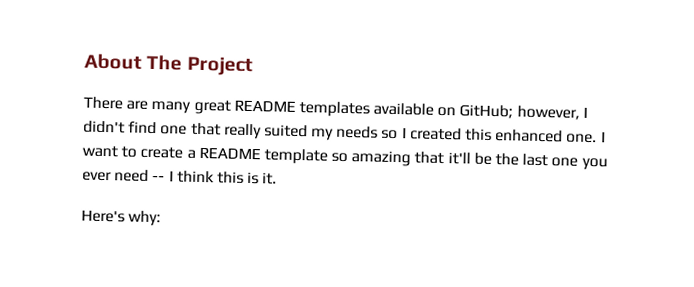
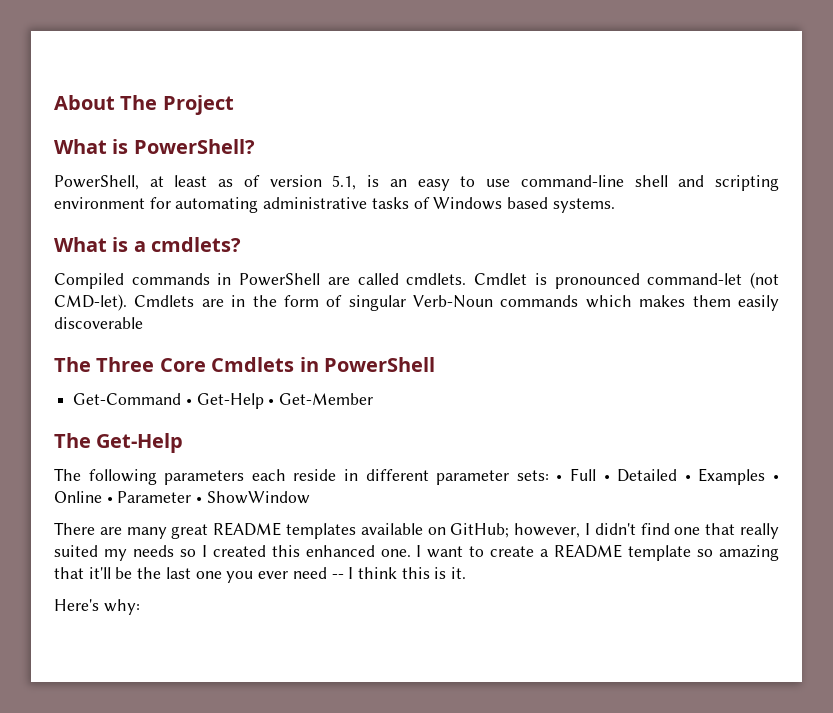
(253, 66) none -> [54,139,255,154] [54,175,780,191] [54,197,615,213] [54,237,242,252] [54,272,780,289] [54,294,779,311] [54,317,143,329] [54,357,435,372] [73,393,374,409] [54,433,184,453] [54,468,780,485] [54,491,310,504] // What is PowerShell? // PowerShell, at least as of version 5.1, is an easy to use command-line shell and scripting environment for automating administrative tasks of Windows based systems. // What is a cmdlets? // Compiled commands in PowerShell are called cmdlets. Cmdlet is pronounced command-let (not CMD-let). Cmdlets are in the form of singular Verb-Noun commands which makes them easily discoverable // The Three Core Cmdlets in PowerShell // Get-Command • Get-Help • Get-Member // The Get-Help // The following parameters each reside in different parameter sets: • Full • Detailed • Examples • Online • Parameter • ShowWindow

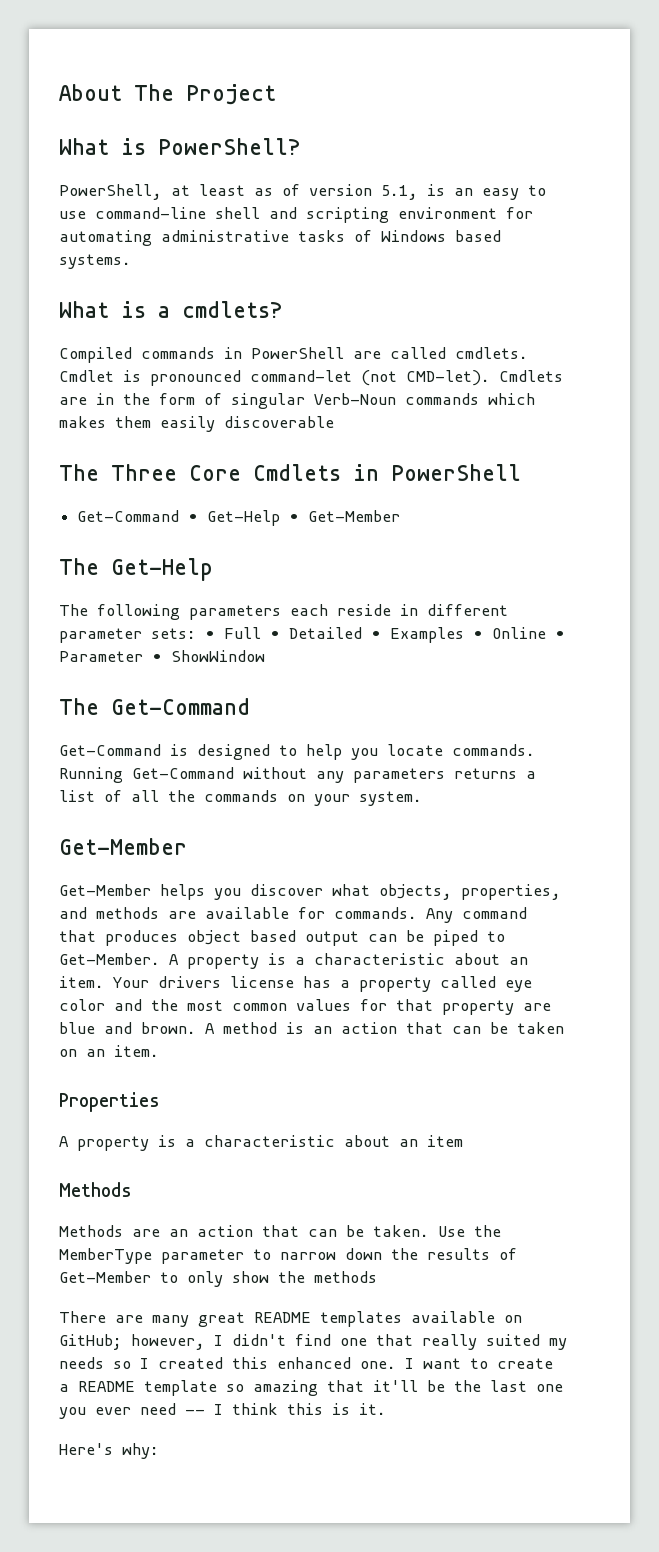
(310, 497) none -> [59,698,250,715] [59,744,535,760] [59,767,536,783] [59,790,422,806] [59,838,187,855] [59,884,561,900] [59,907,527,923] [59,930,505,946] [59,953,528,969] [59,976,532,992] [59,999,551,1015] [59,1022,564,1034] [59,1045,159,1057] [59,1092,160,1112] [59,1135,463,1151] [59,1182,132,1197] [59,1225,501,1237] [59,1248,517,1264] [59,1271,377,1287] // The Get-Command // Get-Command is designed to help you locate commands. Running Get-Command without any parameters returns a list of all the commands on your system. // Get-Member // Get-Member helps you discover what objects, properties, and methods are available for commands. Any command that produces object based output can be piped to Get-Member. A property is a characteristic about an item. Your drivers license has a property called eye color and the most common values for that property are blue and brown. A method is an action that can be taken on an item. // Properties // A property is a characteristic about an item // Methods // Methods are an action that can be taken. Use the MemberType parameter to narrow down the results of Get-Member to only show the methods

